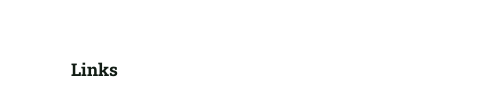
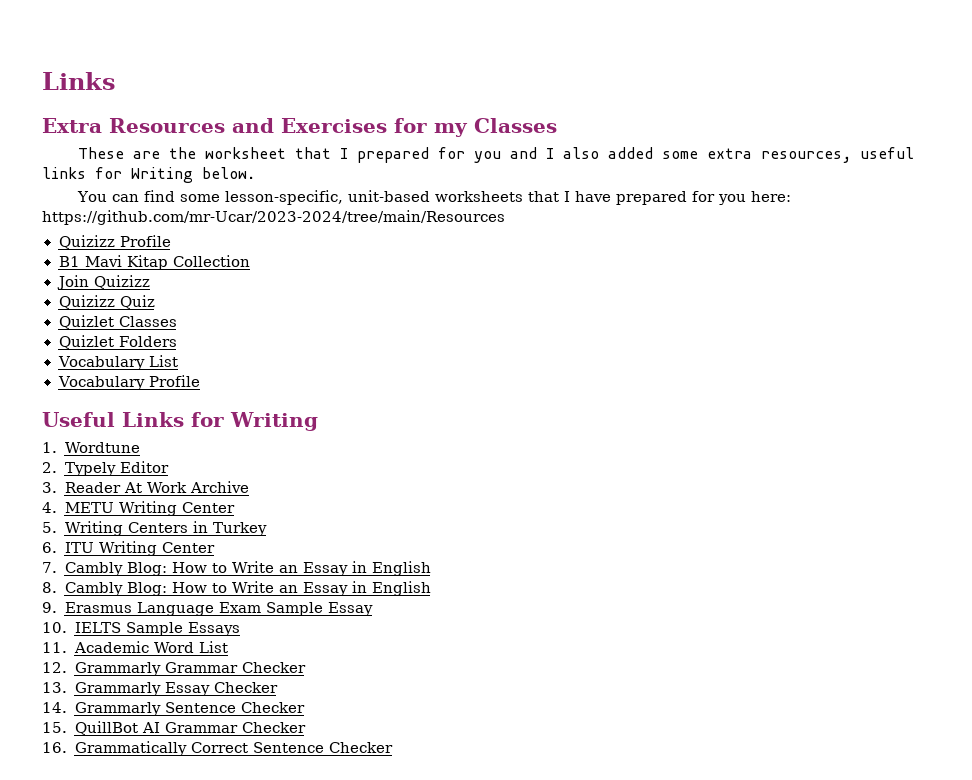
[71,62,118,77] Links -> [42,72,116,90] [42,118,557,137] [78,147,915,163] [42,167,255,183] [77,190,792,205] [42,210,505,225] [58,235,171,249] [58,255,250,270] [56,275,150,290] [58,295,155,309] [58,315,177,329] [58,335,177,349] [57,355,179,370] [57,375,201,390] [42,412,318,431] [42,442,141,453] [42,461,169,476] [42,481,250,493] [42,501,235,516] [42,521,267,536] [42,541,215,556] [42,561,431,576] [42,581,431,596] [42,602,373,616] [42,622,241,636] [42,641,229,653] [42,662,306,676] [42,682,278,696] [42,702,305,716] [42,721,306,735] [42,741,393,756] Links // Extra Resources and Exercises for my Classes // These are the worksheet that I prepared for you and I also added some extra resources, useful links for Writing below. // You can find some lesson-specific, unit-based worksheets that I have prepared for you here: https://github.com/mr-Ucar/2023-2024/tree/main/Resources // Quizizz Profile // B1 Mavi Kitap Collection // Join Quizizz // Quizizz Quiz // Quizlet Classes // Quizlet Folders // Vocabulary List // Vocabulary Profile // Useful Links for Writing // 1. Wordtune // 2. Typely Editor // 3. Reader At Work Archive // 4. METU Writing Center // 5. Writing Centers in Turkey // 6. ITU Writing Center // 7. Cambly Blog: How to Write an Essay in English // 8. Cambly Blog: How to Write an Essay in English // 9. Erasmus Language Exam Sample Essay // 10. IELTS Sample Essays // 11. Academic Word List // 12. Grammarly Grammar Checker // 13. Grammarly Essay Checker // 14. Grammarly Sentence Checker // 15. QuillBot AI Grammar Checker // 16. Grammatically Correct Sentence Checker

